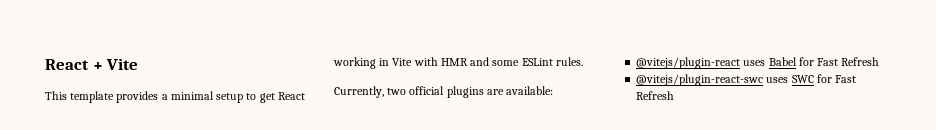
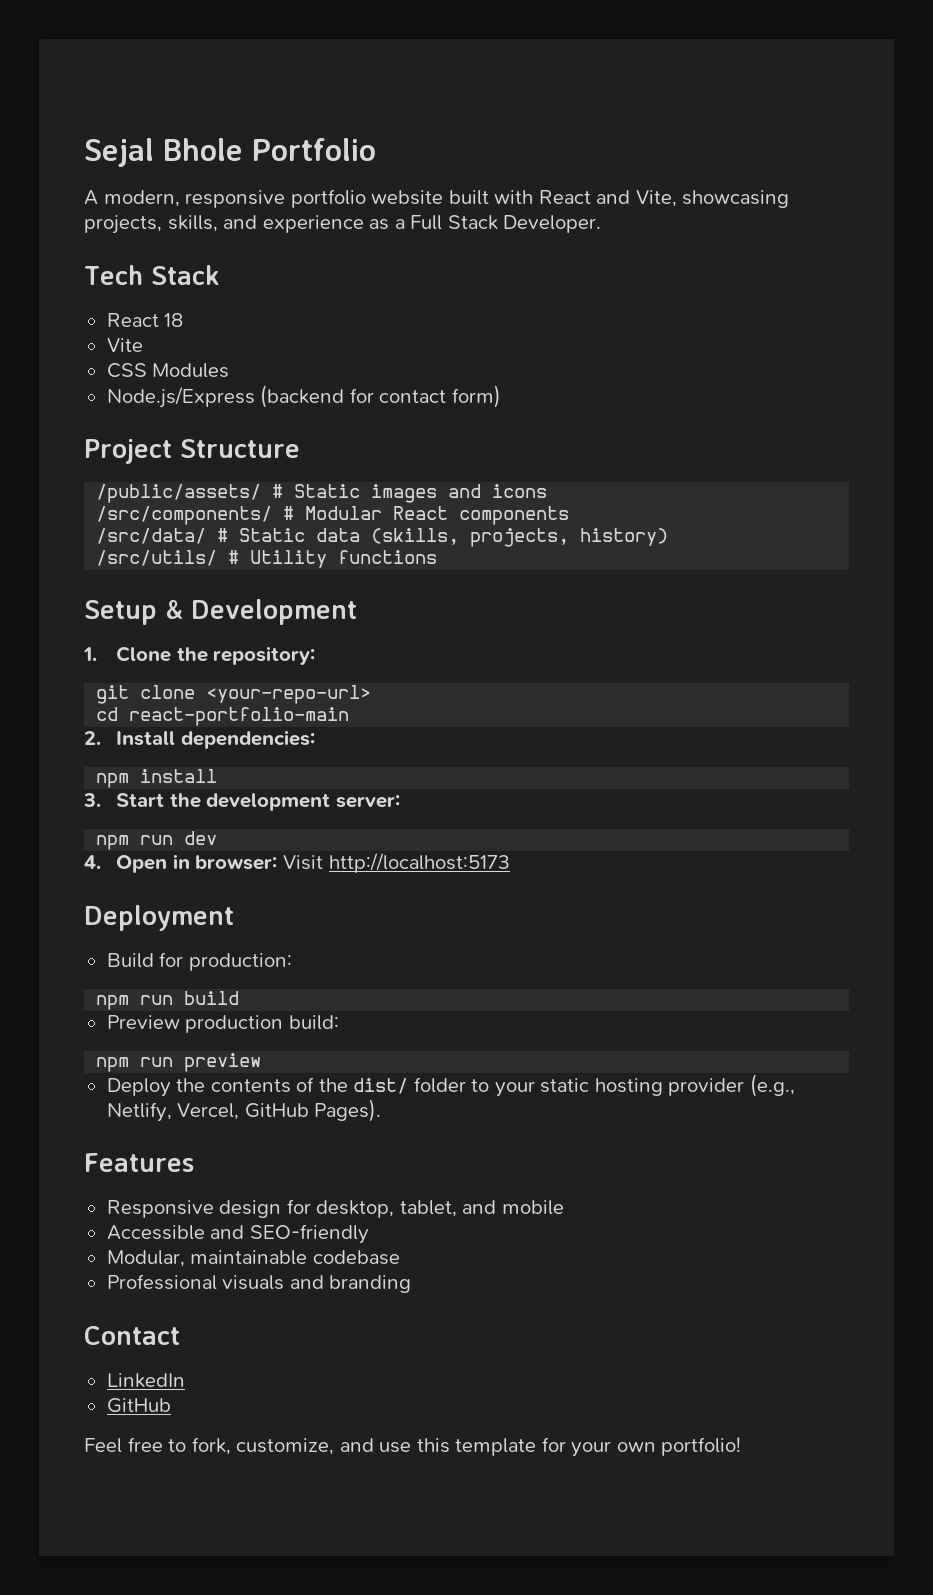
[45,58,139,70] [45,91,305,103] [333,57,583,69] [334,86,554,98] [636,57,880,69] [636,74,857,86] [636,91,675,100] React + Vite // This template provides a minimal setup to get React working in Vite with HMR and some ESLint rules. // Currently, two official plugins are available: // @vitejs/plugin-react uses Babel for Fast Refresh // @vitejs/plugin-react-swc uses SWC for Fast Refresh -> [84,138,376,167] [84,189,790,208] [84,215,602,234] [84,265,220,285] [106,313,184,327] [106,338,143,352] [106,363,230,378] [106,385,501,408] [84,439,300,464] [96,484,548,503] [96,506,570,525] [96,528,669,547] [96,550,438,568] [84,599,357,625] [83,646,316,665] [96,685,372,704] [96,707,350,726] [84,730,315,749] [96,769,218,788] [83,793,400,811] [96,831,218,850] [84,853,510,873] [84,905,234,931] [106,952,292,971] [96,991,240,1010] [106,1015,339,1033] [96,1053,262,1072] [106,1074,795,1097] [106,1099,382,1122] [84,1153,194,1172] [106,1199,564,1218] [106,1224,369,1244] [106,1250,400,1267] [106,1274,412,1293] [84,1326,180,1345] [106,1373,185,1388] [106,1398,171,1413] [84,1437,742,1457] Sejal Bhole Portfolio // A modern, responsive portfolio website built with React and Vite, showcasing projects, skills, and experience as a Full Stack Developer. // Tech Stack // React 18 // Vite // CSS Modules // Node.js/Express (backend for contact form) // Project Structure // /public/assets/ # Static images and icons // /src/components/ # Modular React components // /src/data/ # Static data (skills, projects, history) // /src/utils/ # Utility functions // Setup & Development // 1. Clone the repository: // git clone <your-repo-url> // cd react-portfolio-main // 2. Install dependencies: // npm install // 3. Start the development server: // npm run dev // 4. Open in browser: Visit http://localhost:5173 // Deployment // Build for production: // npm run build // Preview production build: // npm run preview // Deploy the contents of the dist/ folder to your static hosting provider (e.g., Netlify, Vercel, GitHub Pages). // Features // Responsive design for desktop, tablet, and mobile // Accessible and SEO-friendly // Modular, maintainable codebase // Professional visuals and branding // Contact // LinkedIn // GitHub // Feel free to fork, customize, and use this template for your own portfolio!

